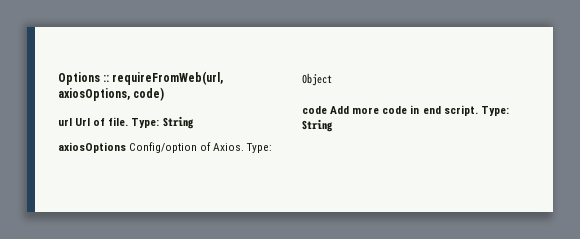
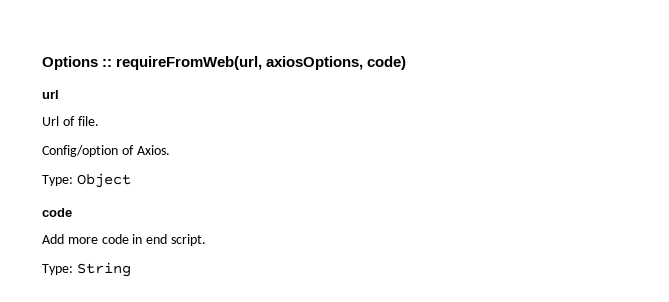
(72, 122) none -> (59, 94) //
[131,116,194,129] [58,142,126,153] Type: String // axiosOptions -> (99, 121) //
(245, 147) none -> (170, 150) //
(327, 110) none -> (72, 212) //
(478, 110) none -> (206, 240) //

